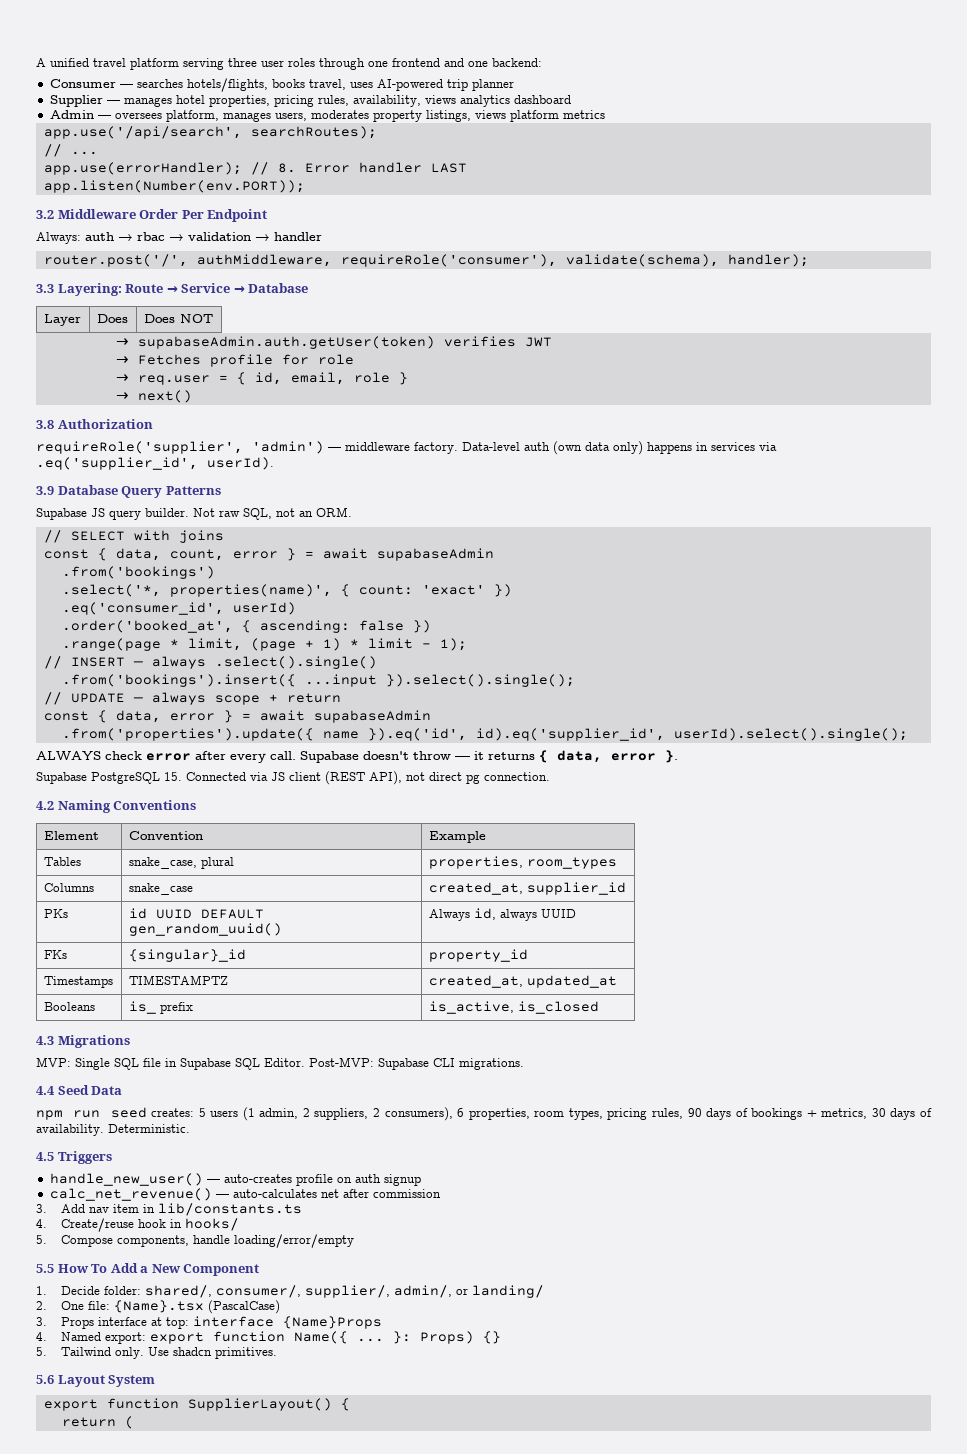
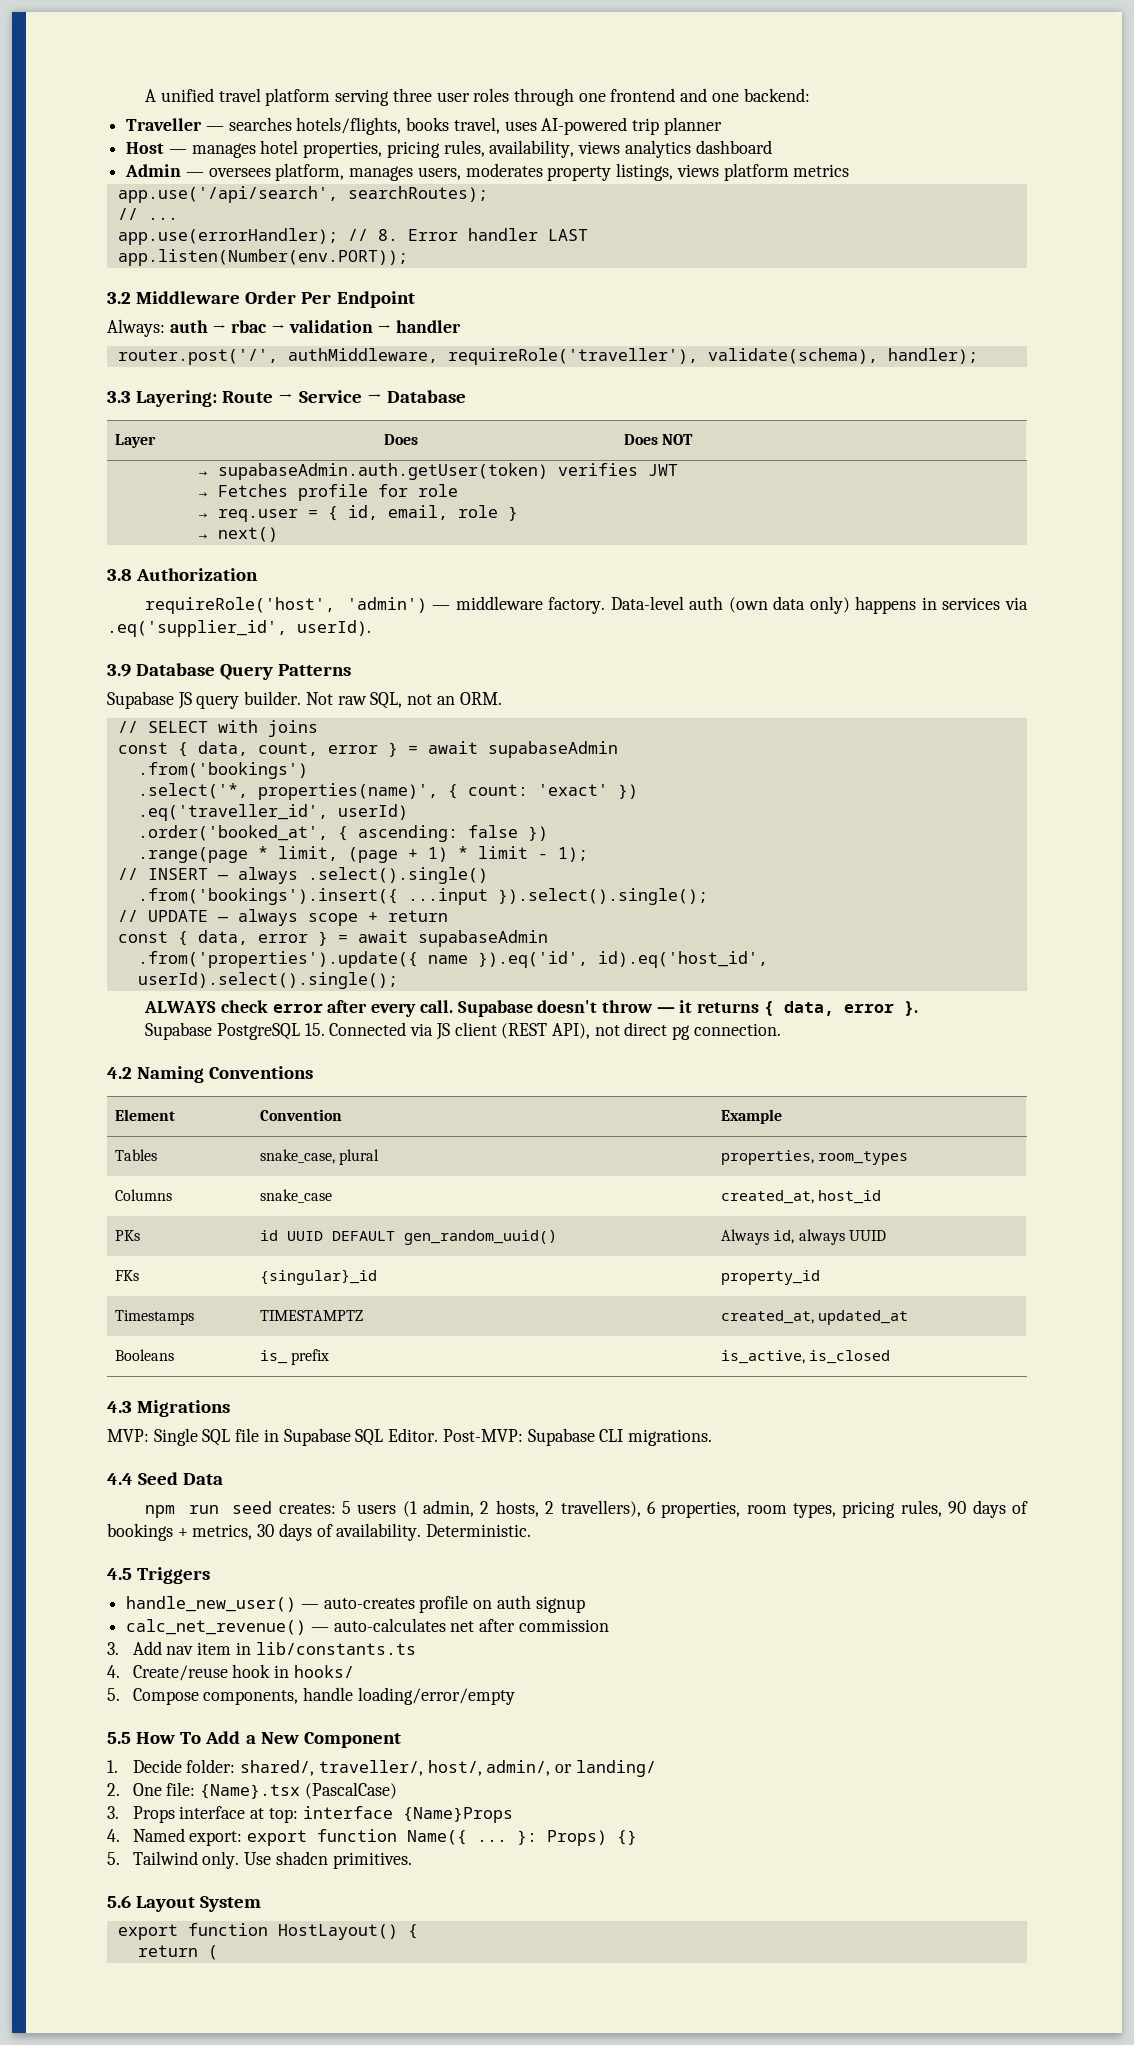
[49,79,116,88] Consumer -> [126,118,203,131] Traveller
[49,95,103,107] Supplier -> [126,142,165,154] Host
[340,254,557,267] requireRole('consumer'), -> [447,348,698,365] requireRole('traveller'),
[36,441,243,454] requireRole('supplier', -> [145,597,336,614] requireRole('host',
[61,602,224,615] .eq('consumer_id', -> [137,804,328,821] .eq('traveller_id',
[475,728,665,741] id).eq('supplier_id', -> [597,951,768,968] id).eq('host_id',
[526,882,626,895] supplier_id -> [818,1190,882,1204] host_id
[314,1107,453,1121] suppliers, 2 consumers), -> [495,1500,641,1517] hosts, 2 travellers),
[215,1285,390,1298] consumer/, supplier/, -> [318,1760,482,1776] traveller/, host/,
[187,1398,332,1411] SupplierLayout() -> [277,1924,398,1940] HostLayout()

